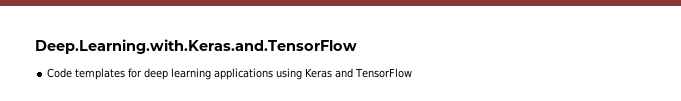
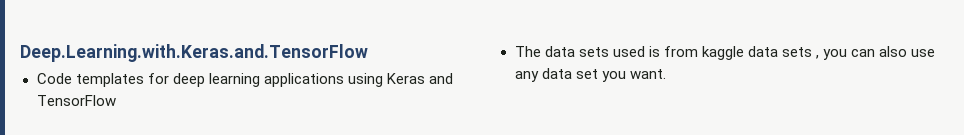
(413, 73) none -> [514,46,936,60] [514,68,666,82] // The data sets used is from kaggle data sets , you can also use any data set you want.

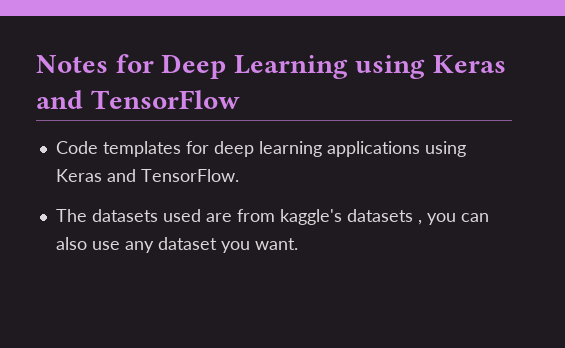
[20,44,368,62] Deep.Learning.with.Keras.and.TensorFlow -> [36,54,506,79] [36,90,240,109] Notes for Deep Learning using Keras and TensorFlow
[36,95,116,106] TensorFlow -> [140,169,239,182] TensorFlow.
[544,46,812,60] data sets used is from kaggle data sets -> [91,209,413,225] datasets used are from kaggle's datasets
[541,68,598,79] data set -> [157,237,217,250] dataset

